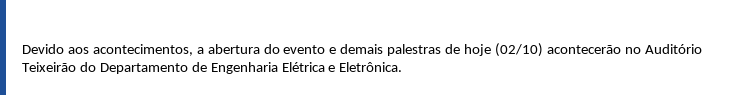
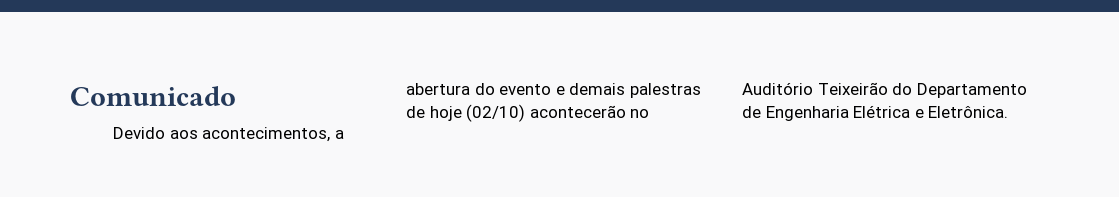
(22, 49) none -> [70,86,236,106] Comunicado //

